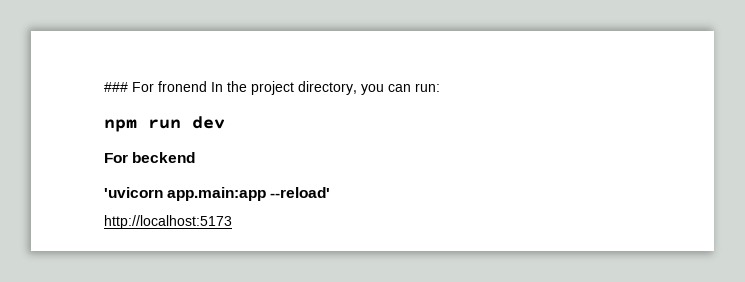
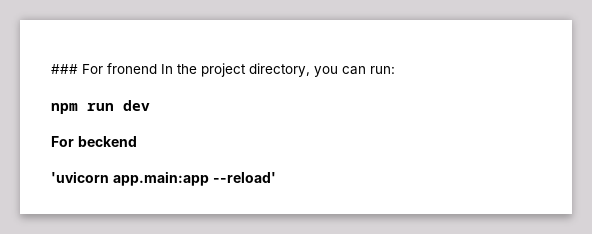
[104,215,232,229] // http://localhost:5173 -> (276, 177) none

